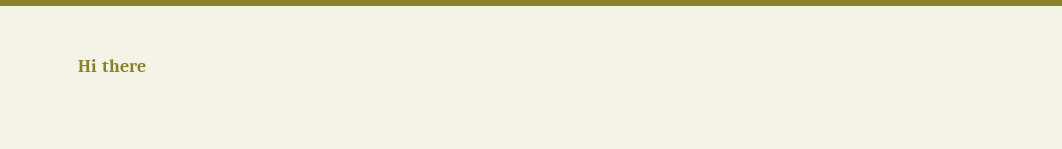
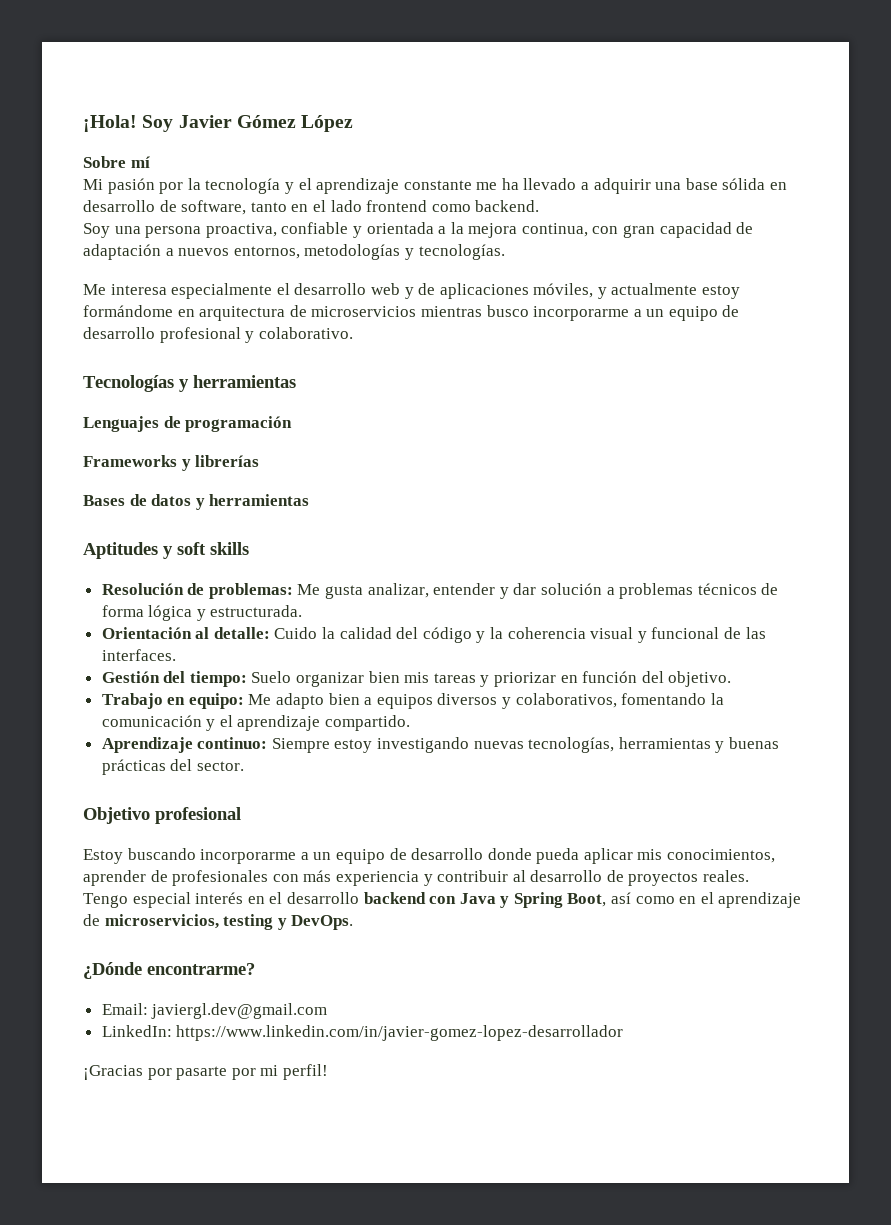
[78,59,146,72] Hi there -> [83,115,354,132] [83,156,150,168] [83,178,788,194] [83,200,540,215] [83,222,754,238] [83,244,505,260] [83,283,741,299] [83,305,740,321] [83,327,353,343] [83,375,296,392] [83,416,293,432] [83,455,260,471] [83,494,310,510] [83,542,249,559] [101,583,779,599] [101,605,303,621] [101,627,766,643] [101,649,176,661] [101,671,732,687] [101,693,724,709] [101,715,411,731] [101,737,780,753] [101,759,244,775] [83,807,241,824] [83,848,776,864] [83,870,750,886] [83,892,802,908] [83,914,354,930] [83,962,255,979] [101,1003,328,1019] [101,1025,624,1041] [83,1064,328,1080] ¡Hola! Soy Javier Gómez López // Sobre mí // Mi pasión por la tecnología y el aprendizaje constante me ha llevado a adquirir una base sólida en desarrollo de software, tanto en el lado frontend como backend. // Soy una persona proactiva, confiable y orientada a la mejora continua, con gran capacidad de adaptación a nuevos entornos, metodologías y tecnologías. // Me interesa especialmente el desarrollo web y de aplicaciones móviles, y actualmente estoy formándome en arquitectura de microservicios mientras busco incorporarme a un equipo de desarrollo profesional y colaborativo. // Tecnologías y herramientas // Lenguajes de programación // Frameworks y librerías // Bases de datos y herramientas // Aptitudes y soft skills // Resolución de problemas: Me gusta analizar, entender y dar solución a problemas técnicos de forma lógica y estructurada. // Orientación al detalle: Cuido la calidad del código y la coherencia visual y funcional de las interfaces. // Gestión del tiempo: Suelo organizar bien mis tareas y priorizar en función del objetivo. // Trabajo en equipo: Me adapto bien a equipos diversos y colaborativos, fomentando la comunicación y el aprendizaje compartido. // Aprendizaje continuo: Siempre estoy investigando nuevas tecnologías, herramientas y buenas prácticas del sector. // Objetivo profesional // Estoy buscando incorporarme a un equipo de desarrollo donde pueda aplicar mis conocimientos, aprender de profesionales con más experiencia y contribuir al desarrollo de proyectos reales. // Tengo especial interés en el desarrollo backend con Java y Spring Boot, así como en el aprendizaje de microservicios, testing y DevOps. // ¿Dónde encontrarme? // Email: javiergl.dev@gmail.com // LinkedIn: https://www.linkedin.com/in/javier-gomez-lopez-desarrollador // ¡Gracias por pasarte por mi perfil!

